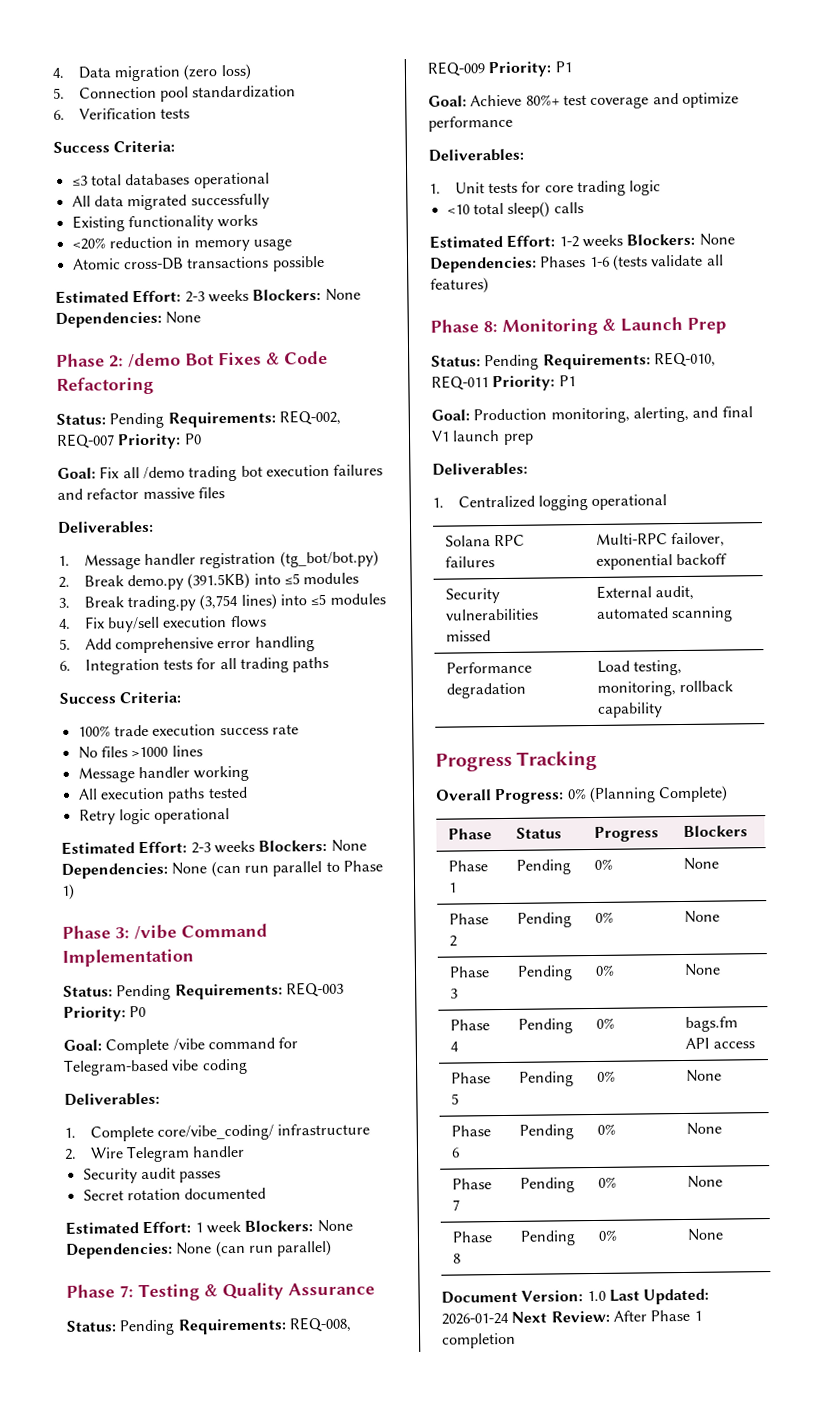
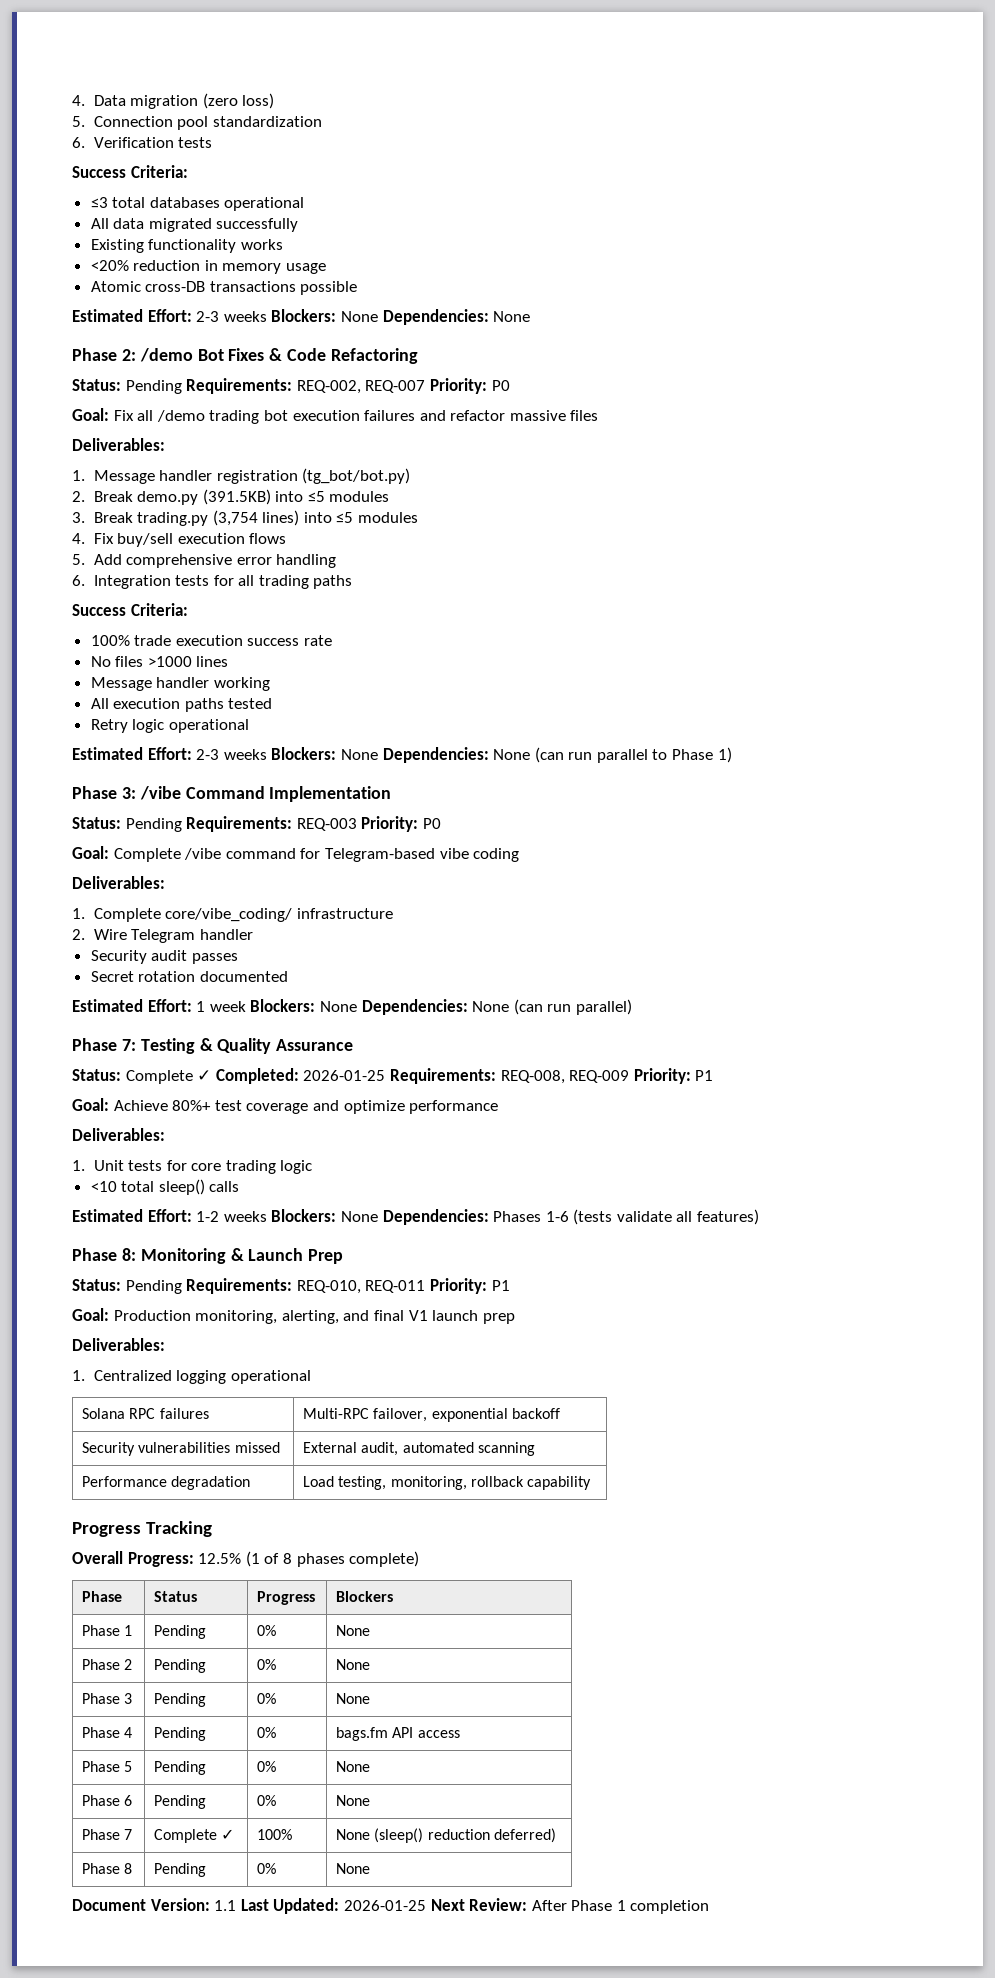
[119,1319,176,1336] Pending -> [125,1068,386,1084] Complete ✓ Completed: 2026-01-25
[566,785,729,804] 0% (Planning Complete) -> [198,1551,420,1567] 12.5% (1 of 8 phases complete)
[519,1177,575,1193] [597,1176,617,1188] [686,1175,723,1188] Pending | 0% | None -> [154,1829,235,1843] [257,1829,293,1840] [336,1828,556,1843] Complete ✓ | 100% | None (sleep() reduction deferred)
[586,1290,606,1302] 1.0 -> [214,1900,237,1911] 1.1
[441,1312,509,1325] 2026-01-24 -> [343,1900,426,1911] 2026-01-25

